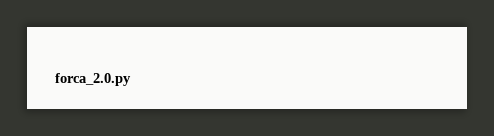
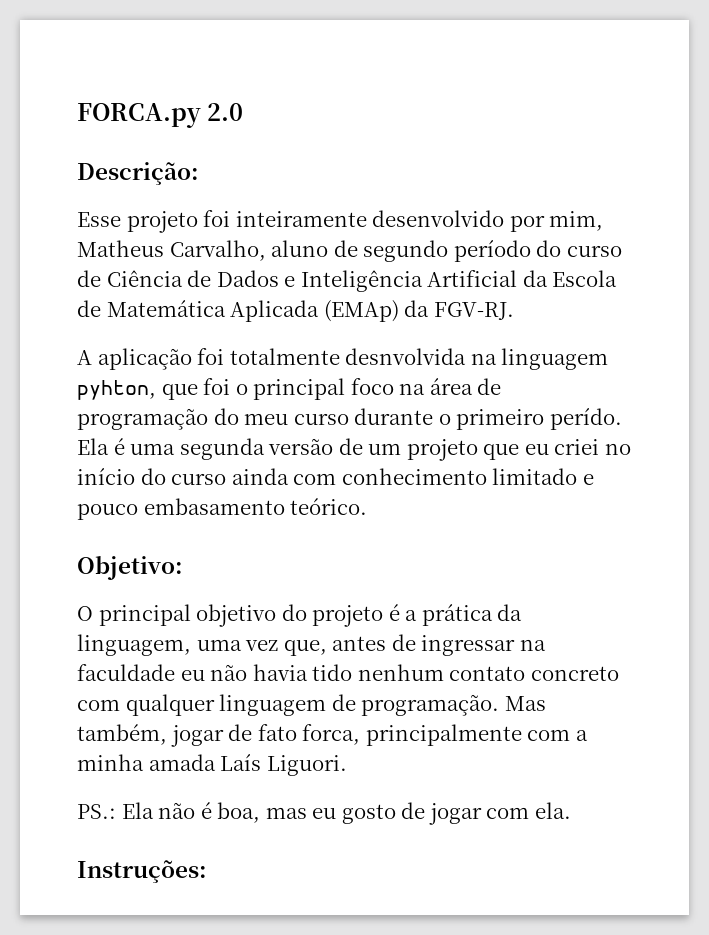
[55,73,131,86] forca_2.0.py -> [77,103,244,128] [77,162,199,185] [77,210,604,233] [77,240,622,262] [77,270,618,292] [77,300,514,322] [77,348,609,370] [77,378,502,400] [77,408,622,430] [77,438,631,461] [77,468,594,485] [77,498,368,520] [77,556,183,580] [77,604,523,627] [77,634,546,656] [77,664,619,681] [77,694,546,716] [77,724,588,747] [77,754,347,776] [77,802,571,825] [77,860,207,883] FORCA.py 2.0 // Descrição: // Esse projeto foi inteiramente desenvolvido por mim, Matheus Carvalho, aluno de segundo período do curso de Ciência de Dados e Inteligência Artificial da Escola de Matemática Aplicada (EMAp) da FGV-RJ. // A aplicação foi totalmente desnvolvida na linguagem pyhton, que foi o principal foco na área de programação do meu curso durante o primeiro perído. Ela é uma segunda versão de um projeto que eu criei no início do curso ainda com conhecimento limitado e pouco embasamento teórico. // Objetivo: // O principal objetivo do projeto é a prática da linguagem, uma vez que, antes de ingressar na faculdade eu não havia tido nenhum contato concreto com qualquer linguagem de programação. Mas também, jogar de fato forca, principalmente com a minha amada Laís Liguori. // PS.: Ela não é boa, mas eu gosto de jogar com ela. // Instruções:

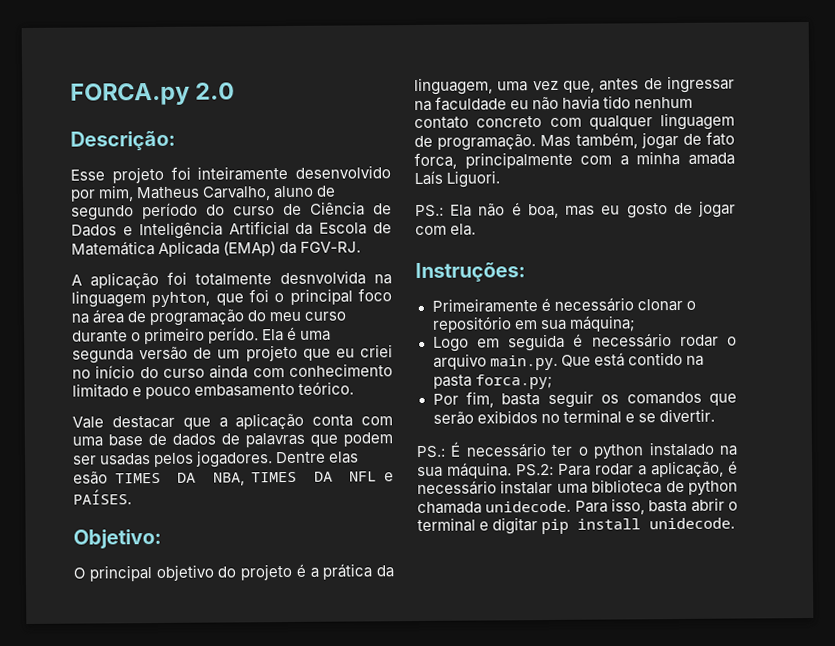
(368, 506) none -> [72,412,393,430] [72,432,393,448] [73,450,360,468] [73,471,395,486] [73,489,132,505] // Vale destacar que a aplicação conta com uma base de dados de palavras que podem ser usadas pelos jogadores. Dentre elas esão TIMES DA NBA, TIMES DA NFL e PAÍSES.
(207, 871) none -> [431,297,696,313] [431,315,636,333] [432,333,737,352] [432,351,704,371] [432,373,553,390] [432,390,737,409] [432,408,715,425] [416,441,738,460] [417,460,738,479] [417,479,738,496] [417,497,738,515] [417,517,736,535] // Primeiramente é necessário clonar o repositório em sua máquina; // Logo em seguida é necessário rodar o arquivo main.py. Que está contido na pasta forca.py; // Por fim, basta seguir os comandos que serão exibidos no terminal e se divertir. // PS.: É necessário ter o python instalado na sua máquina. PS.2: Para rodar a aplicação, é necessário instalar uma biblioteca de python chamada unidecode. Para isso, basta abrir o terminal e digitar pip install unidecode.

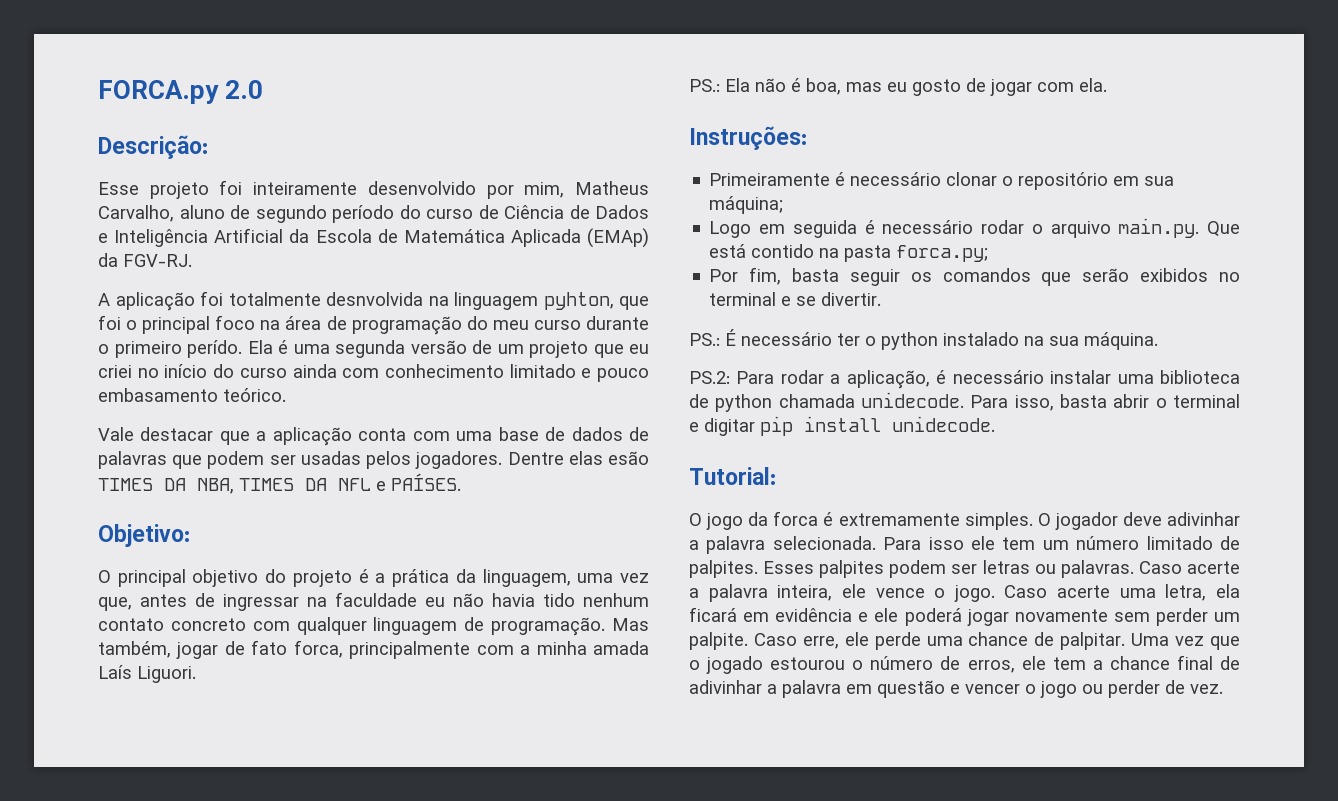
(512, 470) none -> (1158, 341) //
(736, 523) none -> [689,467,776,485] [689,511,1240,530] [689,536,1240,554] [689,560,1240,578] [689,584,1240,602] [689,607,1240,626] [689,632,1240,650] [689,655,1240,674] [689,680,1223,698] // Tutorial: // O jogo da forca é extremamente simples. O jogador deve adivinhar a palavra selecionada. Para isso ele tem um número limitado de palpites. Esses palpites podem ser letras ou palavras. Caso acerte a palavra inteira, ele vence o jogo. Caso acerte uma letra, ela ficará em evidência e ele poderá jogar novamente sem perder um palpite. Caso erre, ele perde uma chance de palpitar. Uma vez que o jogado estourou o número de erros, ele tem a chance final de adivinhar a palavra em questão e vencer o jogo ou perder de vez.

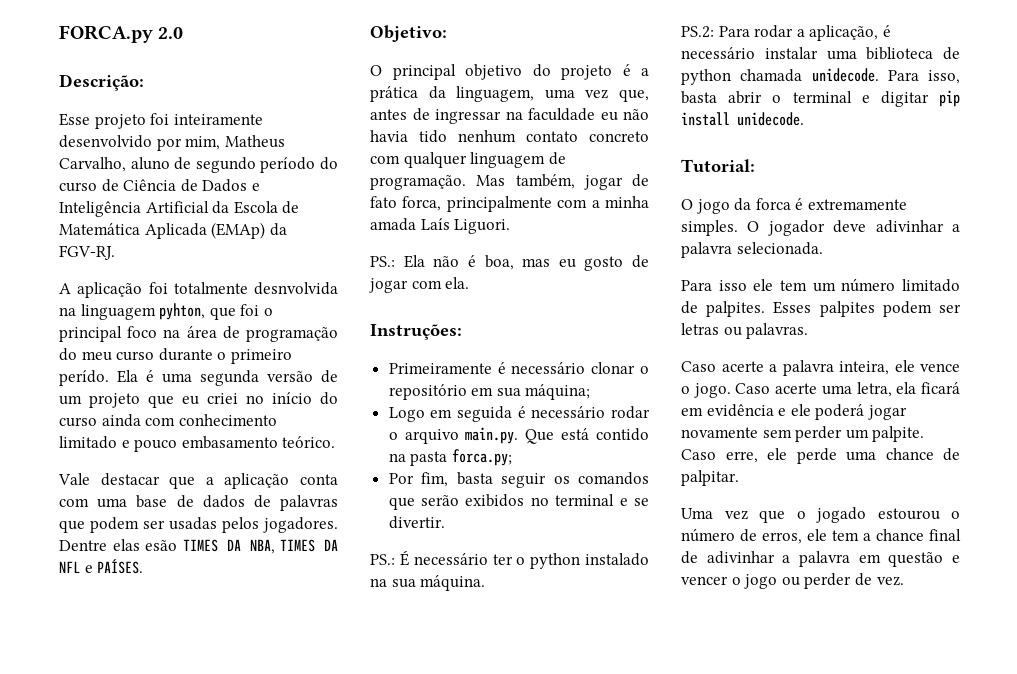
(876, 543) none -> (823, 248) //
(1134, 569) none -> (809, 331) //
(1126, 641) none -> (739, 478) //

